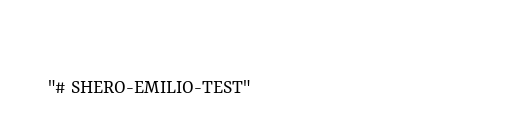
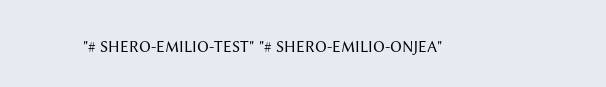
(251, 86) none -> [258,40,442,55] "# SHERO-EMILIO-ONJEA"

